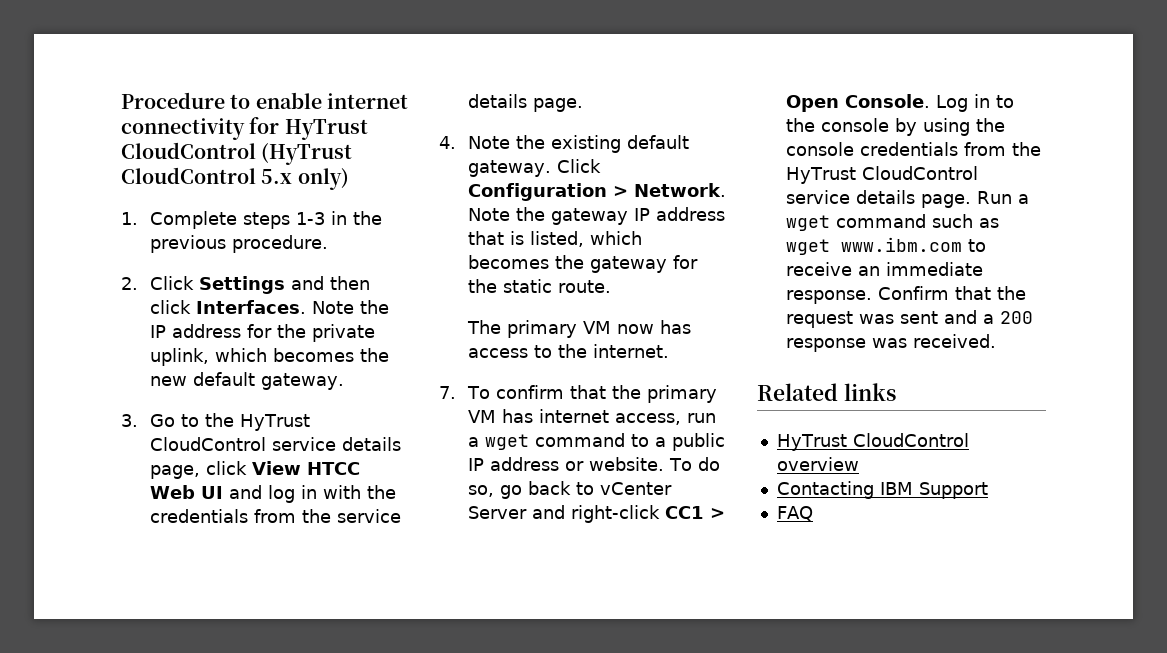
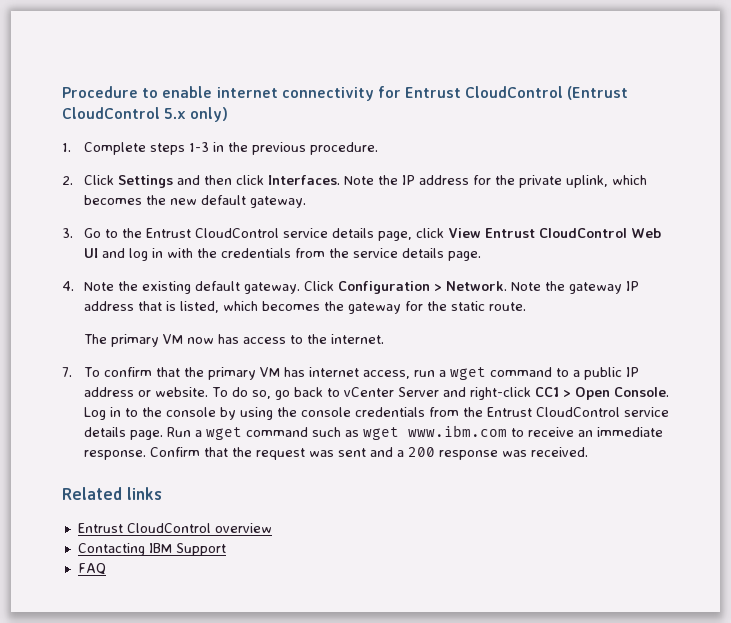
[284,119,368,140] [121,142,353,165] HyTrust CloudControl (HyTrust -> [405,86,629,100] Entrust CloudControl (Entrust
[239,414,310,431] HyTrust -> [145,228,191,238] Entrust
[306,462,360,475] HTCC -> [484,228,627,238] Entrust CloudControl
[785,167,856,184] HyTrust -> [486,407,532,417] Entrust
[776,434,847,451] HyTrust -> [77,523,123,533] Entrust

